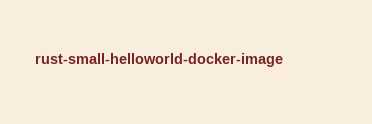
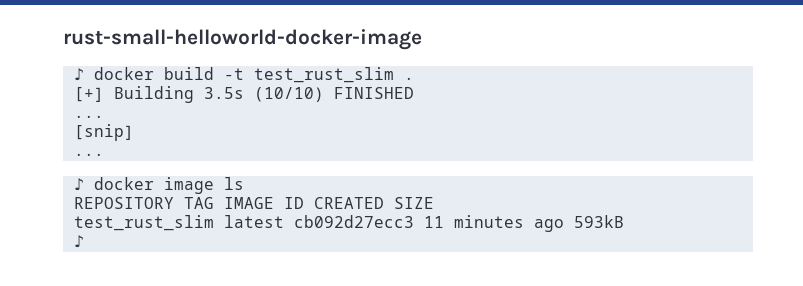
(283, 60) none -> [73,67,414,83] [73,86,414,103] [73,115,104,118] [73,124,134,141] [73,153,104,156] [73,177,244,194] [73,197,434,209] [73,215,624,232] [73,235,84,248] // ♪ docker build -t test_rust_slim . // [+] Building 3.5s (10/10) FINISHED // ... // [snip] // ... // ♪ docker image ls // REPOSITORY TAG IMAGE ID CREATED SIZE // test_rust_slim latest cb092d27ecc3 11 minutes ago 593kB // ♪

